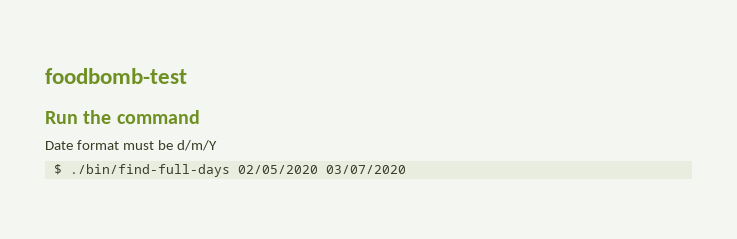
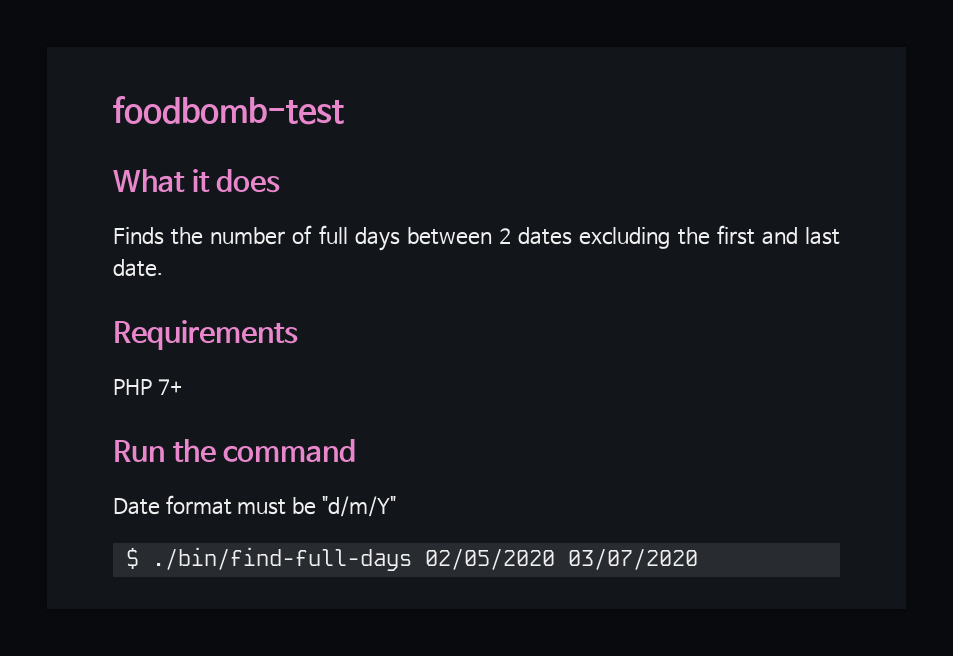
(187, 76) none -> [113,169,281,193] [113,225,841,251] [113,259,163,277] [113,320,298,350] [113,379,182,395] // What it does // Finds the number of full days between 2 dates excluding the first and last date. // Requirements // PHP 7+
[176,140,217,151] d/m/Y -> [321,496,396,517] "d/m/Y"

